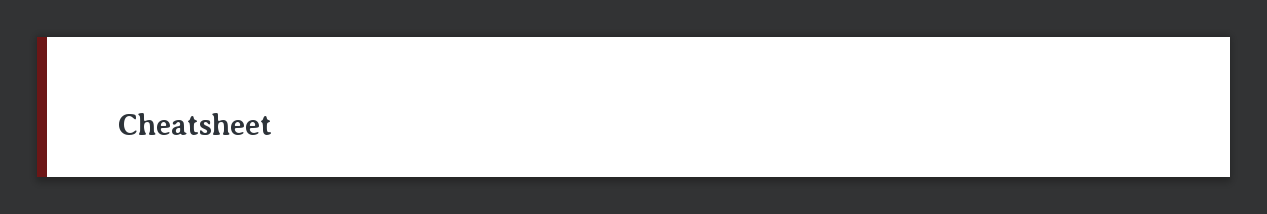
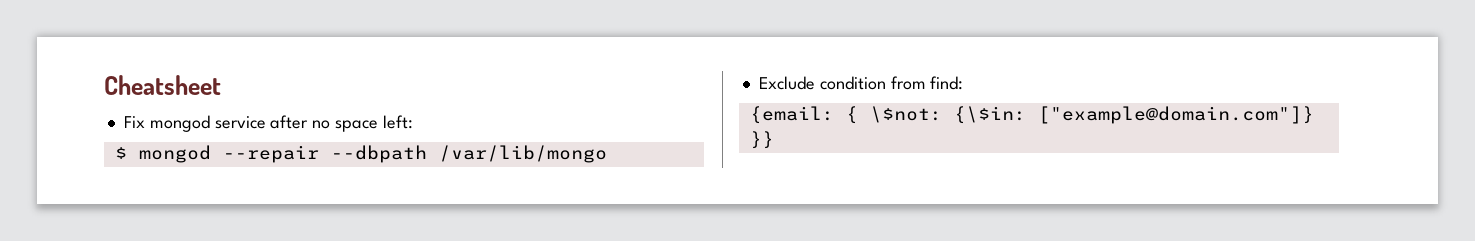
(272, 124) none -> [123,115,413,132] [114,145,607,163] [758,76,964,90] [749,106,1314,124] [749,131,774,149] // Fix mongod service after no space left: // $ mongod --repair --dbpath /var/lib/mongo // Exclude condition from find: // {email: { \$not: {\$in: ["example@domain.com"]} }}

